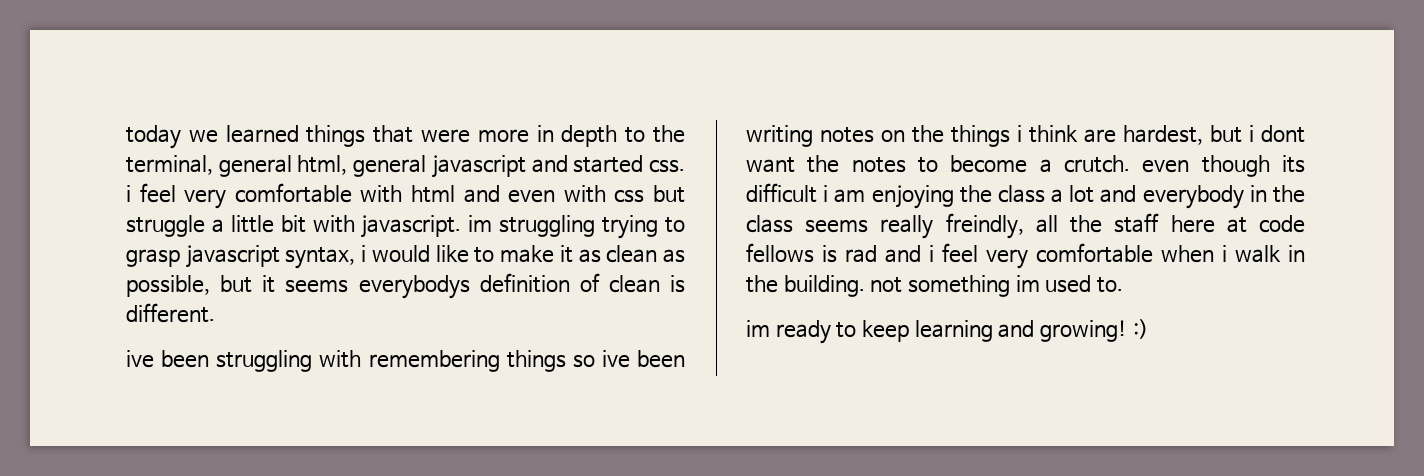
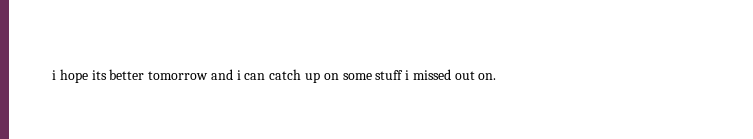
[126,125,685,149] [126,155,685,178] [126,183,685,209] [126,215,685,239] [126,245,686,269] [126,273,685,299] [126,303,215,323] [126,350,685,372] [746,125,1305,147] [746,155,1305,177] [746,183,1305,209] [746,213,1305,239] [746,243,1305,269] [746,275,1124,297] [746,319,1148,344] today we learned things that were more in depth to the terminal, general html, general javascript and started css. i feel very comfortable with html and even with css but struggle a little bit with javascript. im struggling trying to grasp javascript syntax, i would like to make it as clean as possible, but it seems everybodys definition of clean is different. // ive been struggling with remembering things so ive been writing notes on the things i think are hardest, but i dont want the notes to become a crutch. even though its difficult i am enjoying the class a lot and everybody in the class seems really freindly, all the staff here at code fellows is rad and i feel very comfortable when i walk in the building. not something im used to. // im ready to keep learning and growing! :) -> [52,69,497,83] i hope its better tomorrow and i can catch up on some stuff i missed out on.

